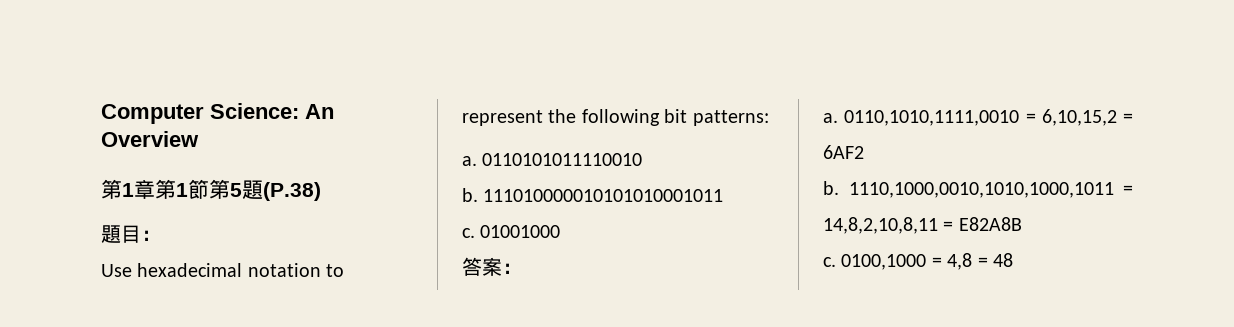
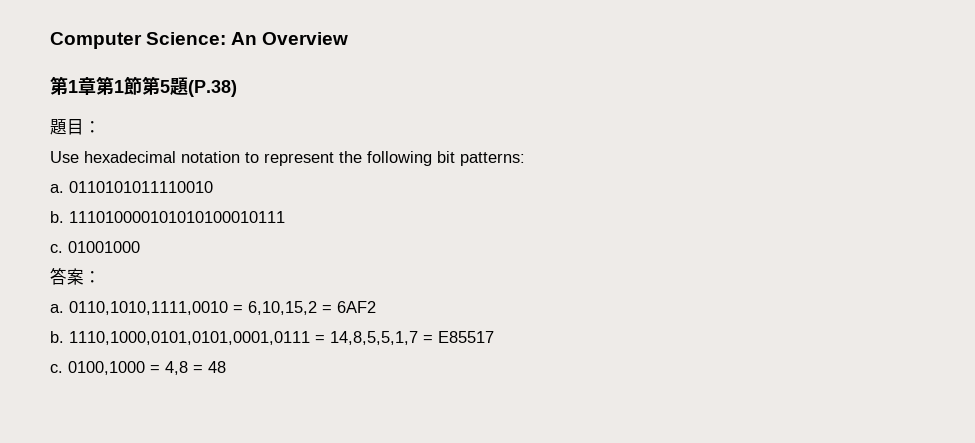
[483,189,724,202] 111010000010101010001011 -> [69,211,285,223] 111010000101010100010111
[848,182,1133,198] [823,217,1022,234] 1110,1000,0010,1010,1000,1011 = 14,8,2,10,8,11 = E82A8B -> [69,331,494,345] 1110,1000,0101,0101,0001,0111 = 14,8,5,5,1,7 = E85517

